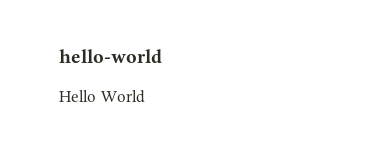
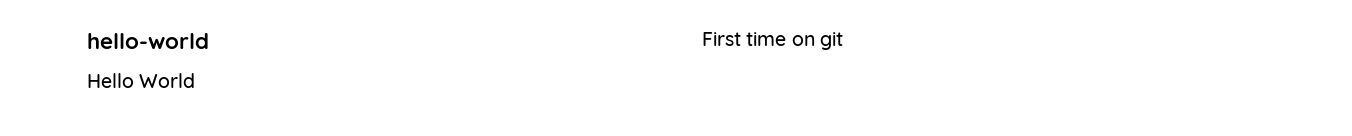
(145, 96) none -> [702,32,843,50] // First time on git

